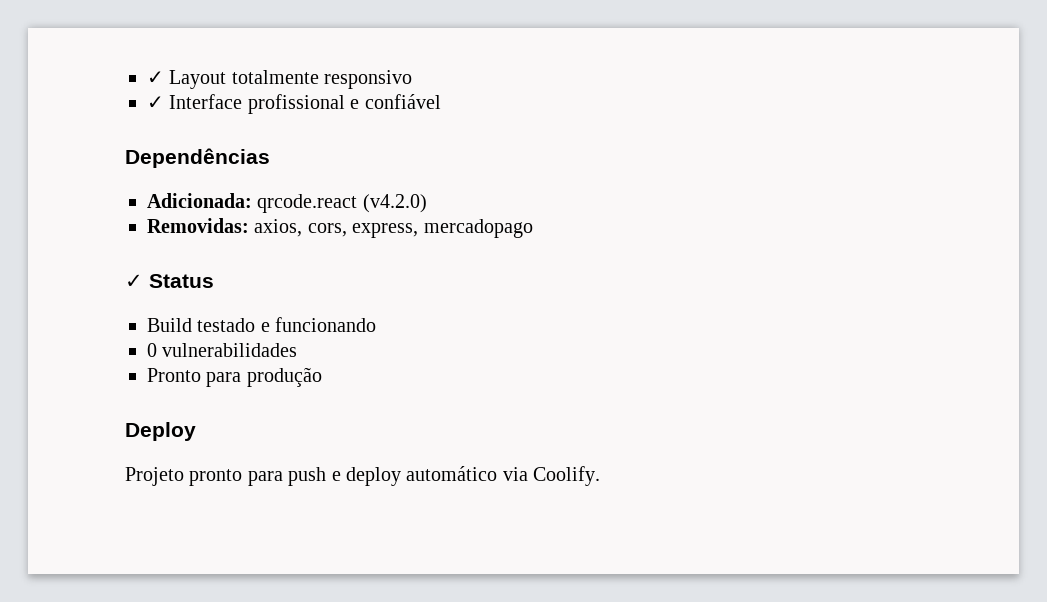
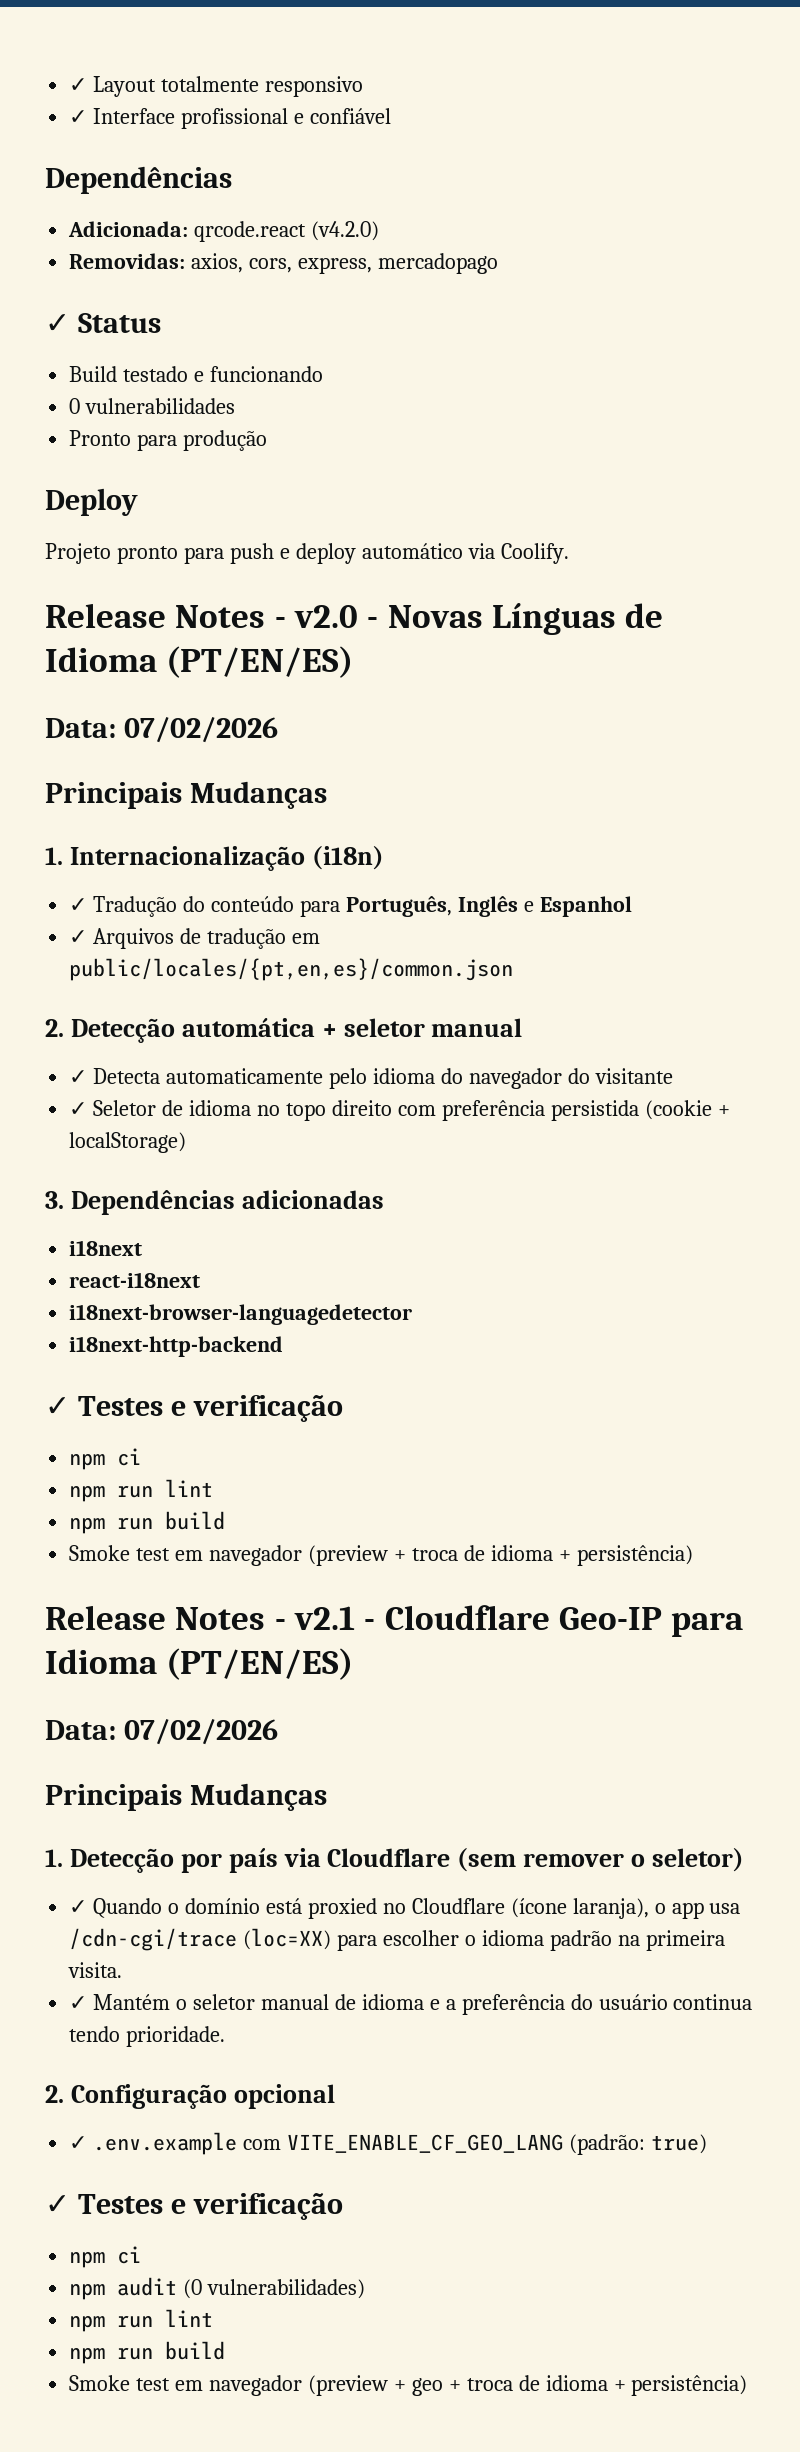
(601, 476) none -> [45,603,664,635] [45,646,354,678] [45,717,278,743] [45,781,327,809] [45,846,384,871] [69,896,632,917] [69,928,320,949] [69,958,514,981] [45,1018,523,1043] [69,1068,673,1089] [69,1100,730,1121] [69,1132,187,1153] [45,1190,384,1215] [69,1240,143,1256] [69,1272,201,1288] [69,1304,413,1325] [69,1336,284,1357] [45,1395,343,1422] [69,1448,142,1470] [69,1479,214,1502] [69,1511,226,1534] [69,1545,693,1566] [45,1605,744,1637] [45,1648,354,1680] [45,1719,278,1745] [45,1783,327,1811] [45,1848,744,1873] [69,1898,741,1919] [69,1928,725,1951] [68,1962,123,1978] [69,1994,753,2015] [69,2026,226,2047] [45,2084,335,2109] [69,2132,707,2155] [45,2193,343,2220] [69,2246,142,2268] [69,2277,366,2300] [69,2309,214,2332] [69,2341,226,2364] [69,2375,748,2396] // Release Notes - v2.0 - Novas Línguas de Idioma (PT/EN/ES) // Data: 07/02/2026 // Principais Mudanças // 1. Internacionalização (i18n) // ✓ Tradução do conteúdo para Português, Inglês e Espanhol // ✓ Arquivos de tradução em public/locales/{pt,en,es}/common.json // 2. Detecção automática + seletor manual // ✓ Detecta automaticamente pelo idioma do navegador do visitante // ✓ Seletor de idioma no topo direito com preferência persistida (cookie + localStorage) // 3. Dependências adicionadas // i18next // react-i18next // i18next-browser-languagedetector // i18next-http-backend // ✓ Testes e verificação // npm ci // npm run lint // npm run build // Smoke test em navegador (preview + troca de idioma + persistência) // Release Notes - v2.1 - Cloudflare Geo-IP para Idioma (PT/EN/ES) // Data: 07/02/2026 // Principais Mudanças // 1. Detecção por país via Cloudflare (sem remover o seletor) // ✓ Quando o domínio está proxied no Cloudflare (ícone laranja), o app usa /cdn-cgi/trace (loc=XX) para escolher o idioma padrão na primeira visita. // ✓ Mantém o seletor manual de idioma e a preferência do usuário continua tendo prioridade. // 2. Configuração opcional // ✓ .env.example com VITE_ENABLE_CF_GEO_LANG (padrão: true) // ✓ Testes e verificação // npm ci // npm audit (0 vulnerabilidades) // npm run lint // npm run build // Smoke test em navegador (preview + geo + troca de idioma + persistência)

